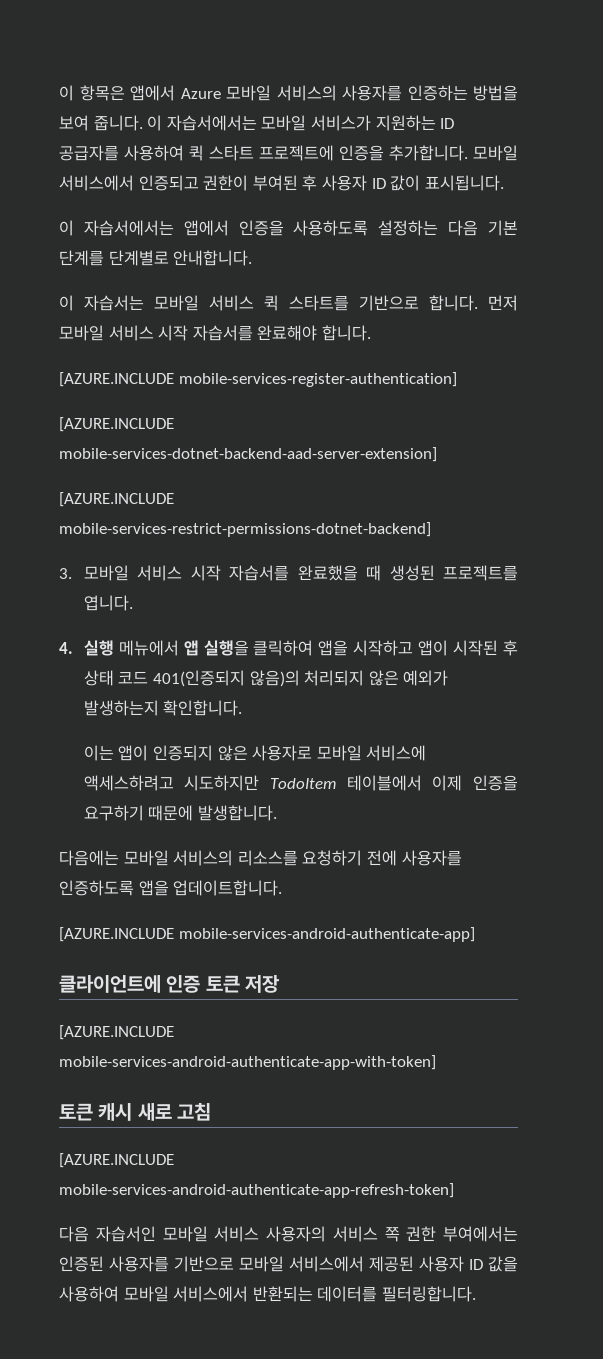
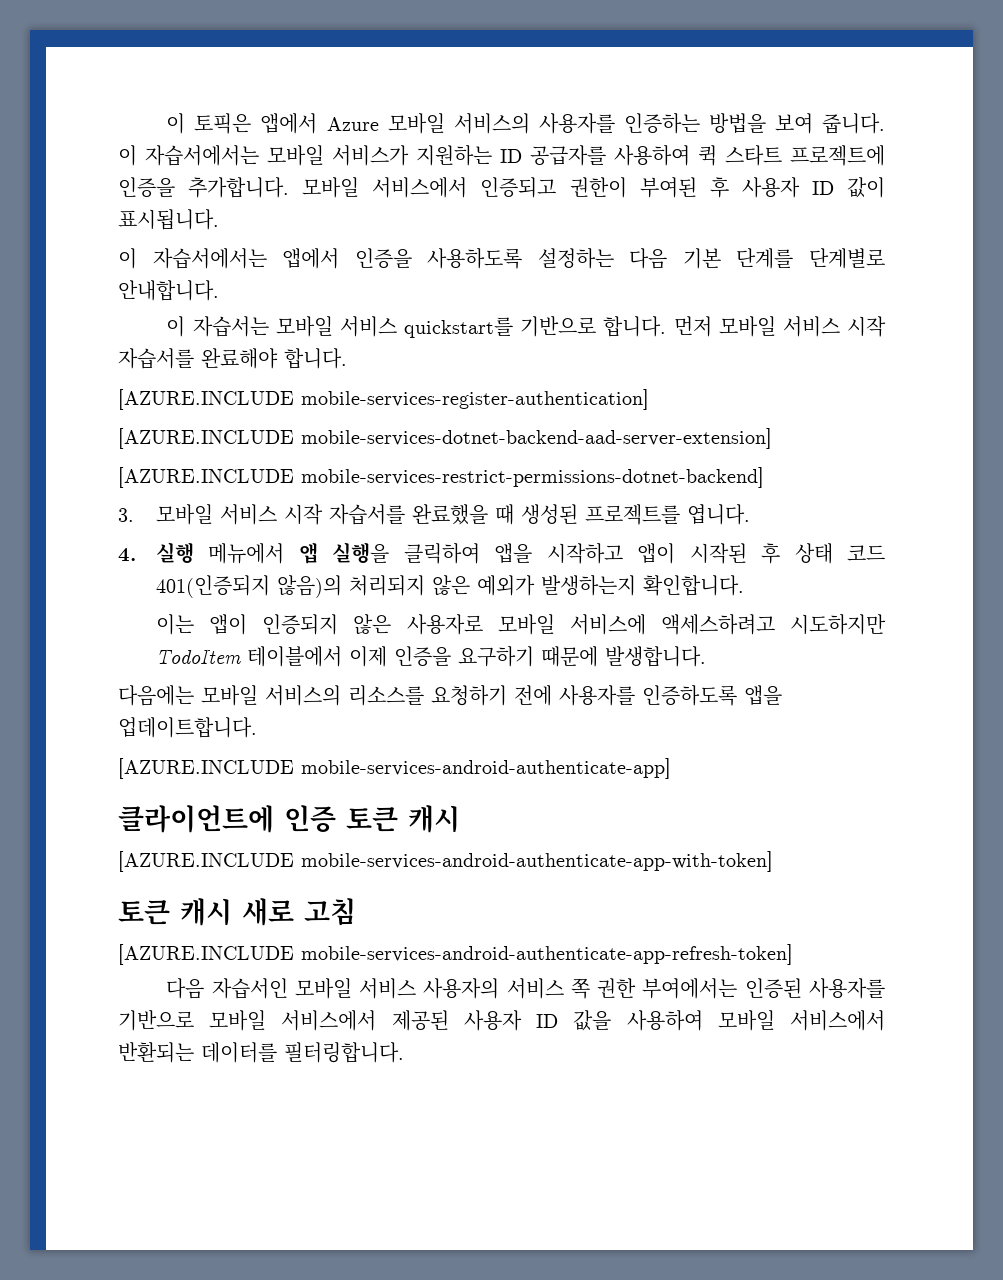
[59,85,125,101] 이 항목은 -> [166,113,252,134] 이 토픽은
[264,295,349,311] 퀵 스타트를 -> [403,317,513,338] quickstart를
[245,975,281,993] 저장 -> [408,805,460,833] 캐시

